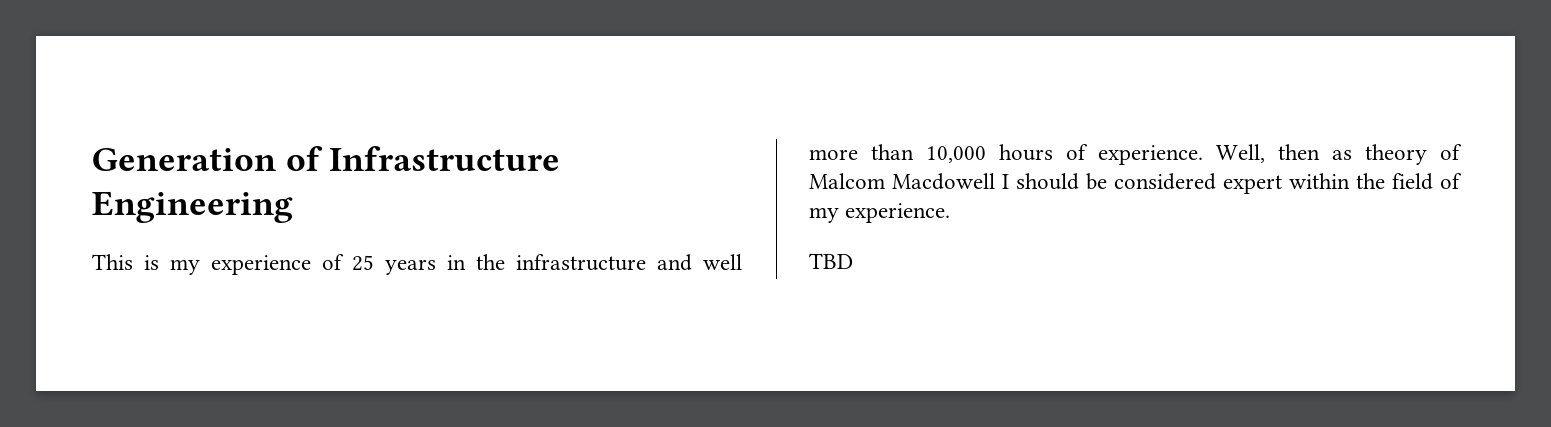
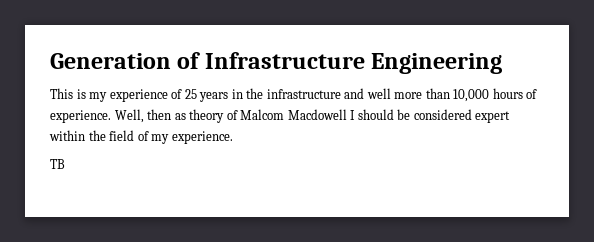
[809,253,853,269] TBD -> [50,159,65,169] TB

